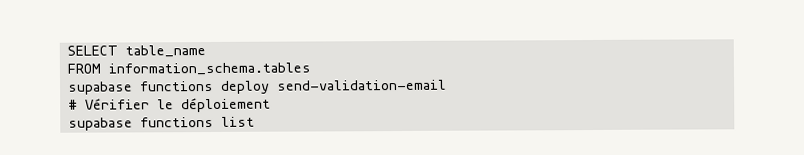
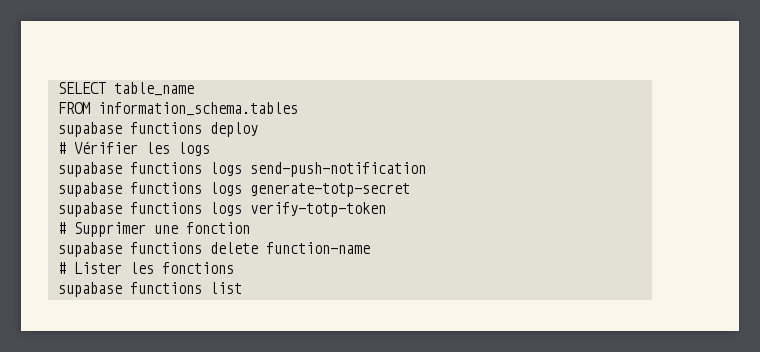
[277,79,448,91] send-validation-email -> (258, 129) none
[157,97,272,113] le déploiement -> [145,142,210,156] [57,162,426,177] [57,182,410,197] [57,202,386,217] [57,222,250,237] [57,242,370,257] [57,262,234,274] les logs // supabase functions logs send-push-notification // supabase functions logs generate-totp-secret // supabase functions logs verify-totp-token // # Supprimer une fonction // supabase functions delete function-name // # Lister les fonctions

